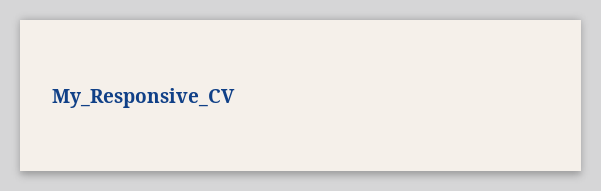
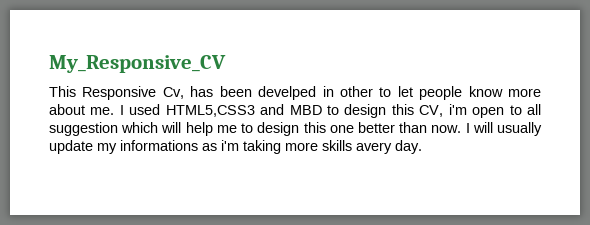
(235, 98) none -> [49,86,541,100] [49,104,542,118] [49,122,542,136] [49,140,422,154] // This Responsive Cv, has been develped in other to let people know more about me. I used HTML5,CSS3 and MBD to design this CV, i'm open to all suggestion which will help me to design this one better than now. I will usually update my informations as i'm taking more skills avery day.

